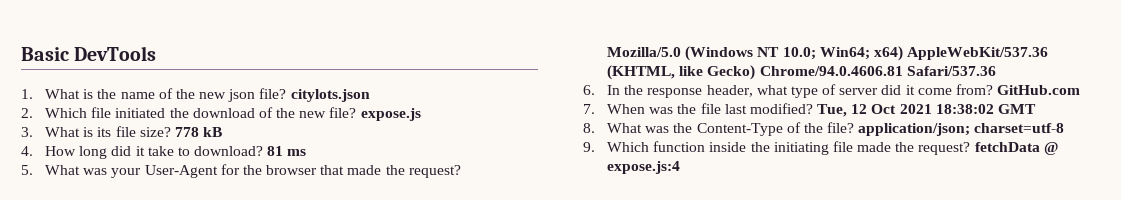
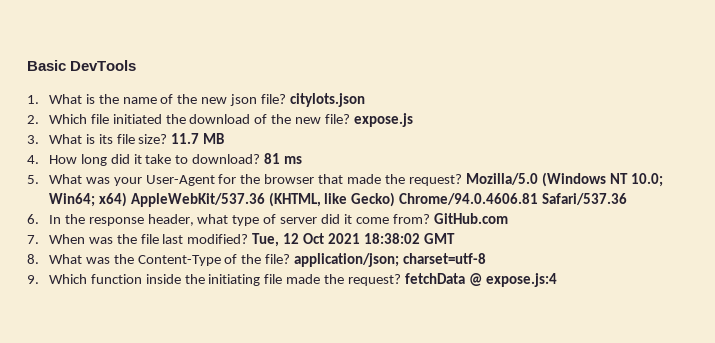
[174,127,223,137] 778 kB -> [171,133,225,144] 11.7 MB

